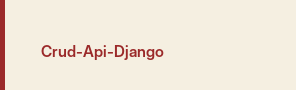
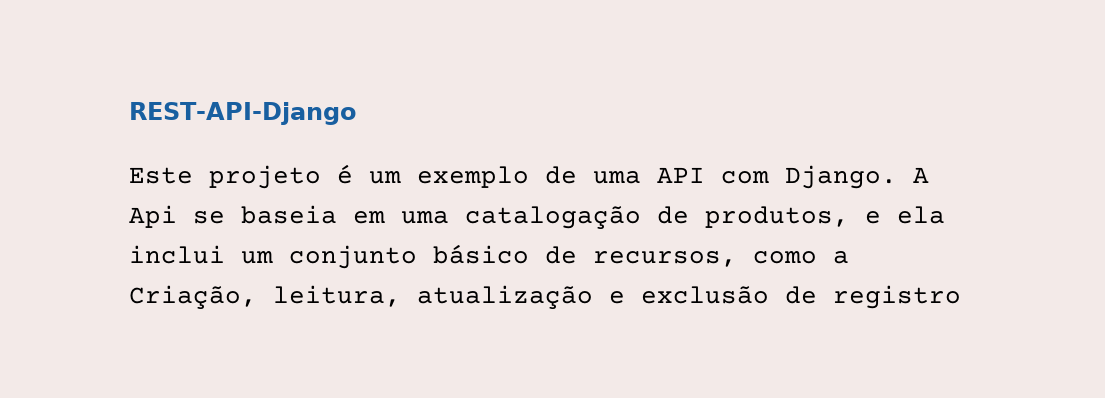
[41,45,164,61] Crud-Api-Django -> [129,102,356,125] [129,164,929,189] [129,205,945,229] [129,244,849,269] [129,285,961,309] REST-API-Django // Este projeto é um exemplo de uma API com Django. A Api se baseia em uma catalogação de produtos, e ela inclui um conjunto básico de recursos, como a Criação, leitura, atualização e exclusão de registro

